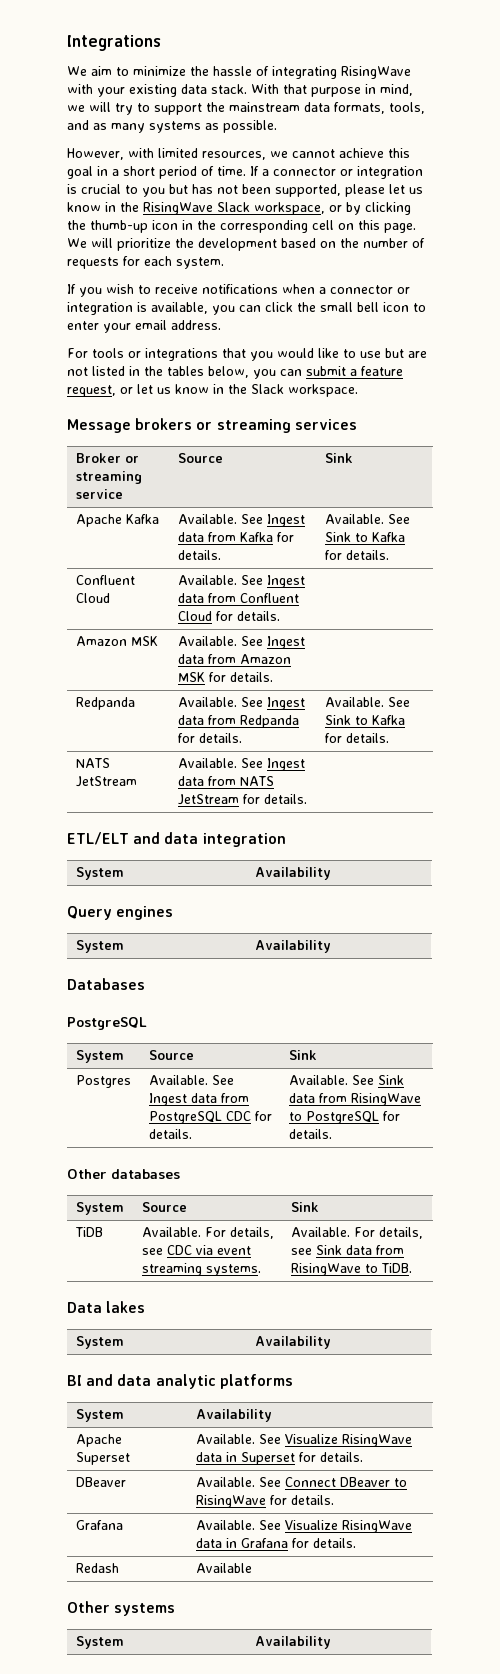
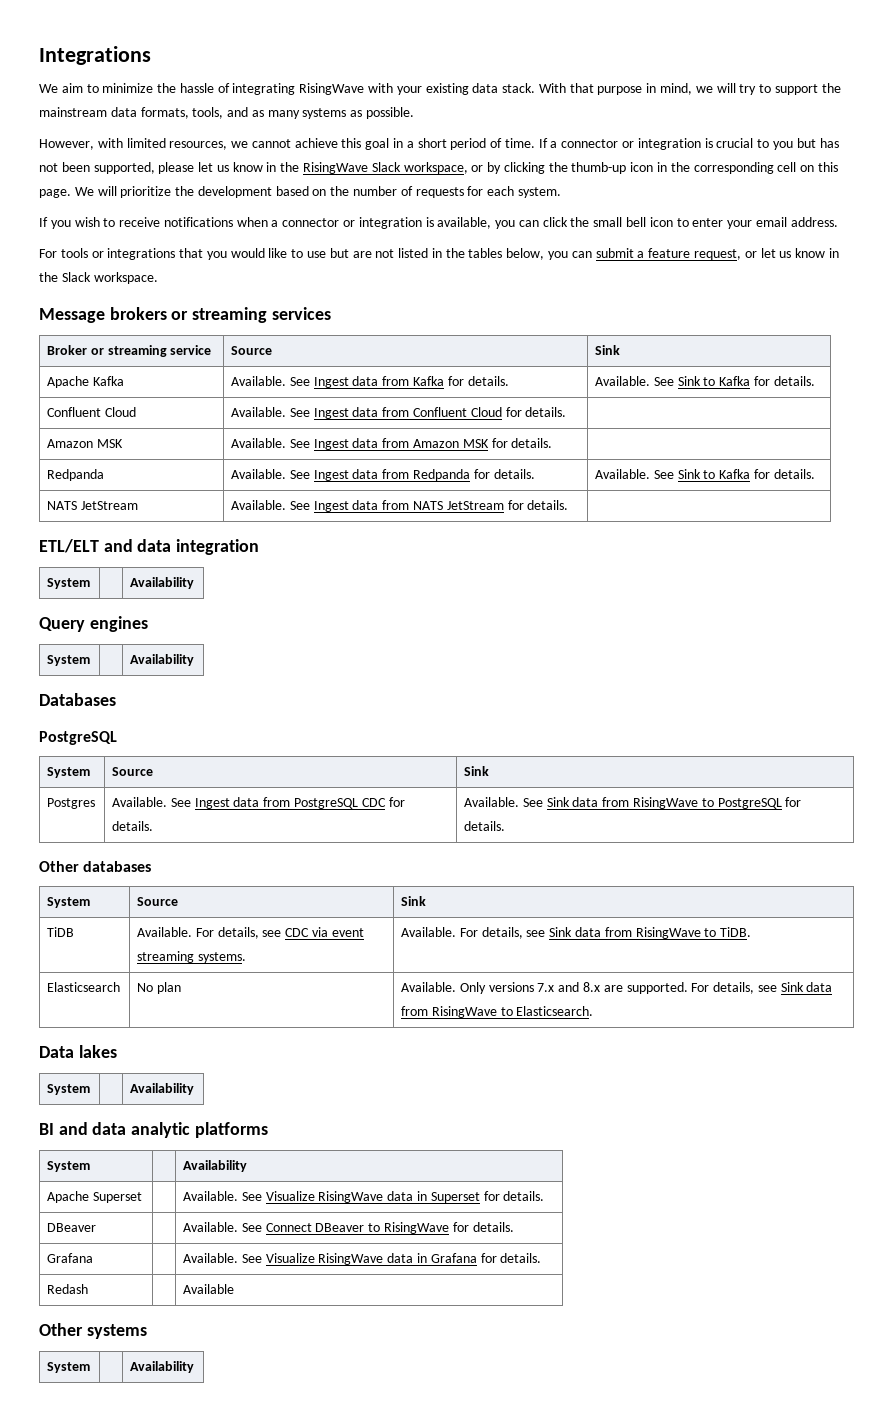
(412, 1268) none -> [47,982,121,992] [137,982,181,994] [401,982,833,994] [401,1006,594,1018] // Elasticsearch | No plan | Available. Only versions 7.x and 8.x are supported. For details, see Sink data from RisingWave to Elasticsearch.

